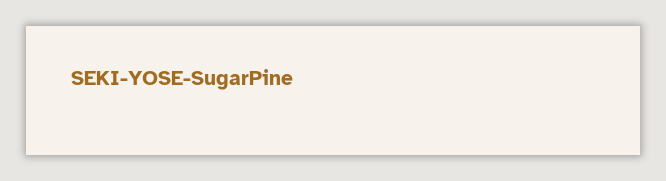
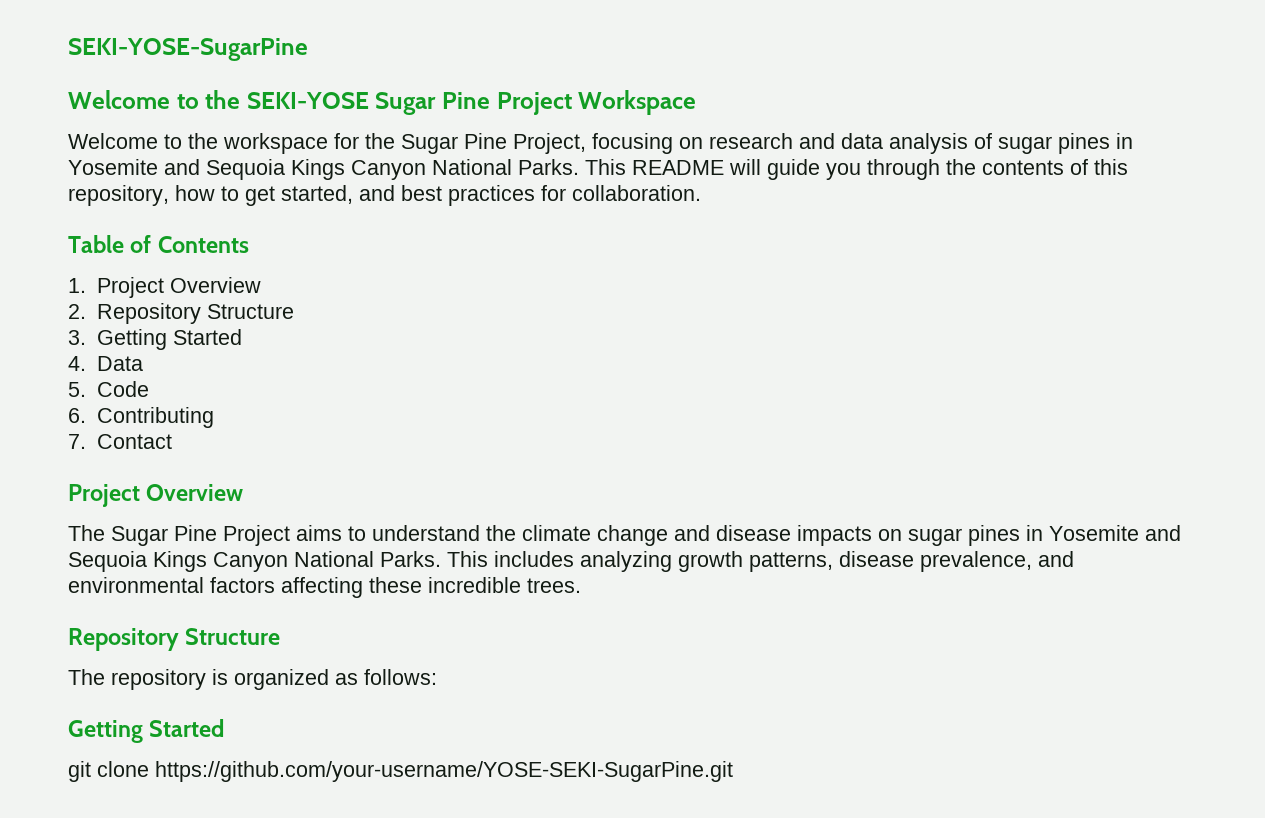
(293, 79) none -> [68,90,697,115] [68,133,1133,154] [68,159,1128,180] [68,185,701,206] [68,235,249,253] [68,277,261,298] [68,303,294,324] [68,329,242,350] [68,356,143,371] [68,381,149,397] [68,407,214,428] [68,434,172,449] [68,484,244,507] [68,525,1181,546] [68,551,1074,572] [68,577,581,598] [68,628,281,651] [68,669,437,690] [68,719,225,743] [68,761,733,782] // Welcome to the SEKI-YOSE Sugar Pine Project Workspace // Welcome to the workspace for the Sugar Pine Project, focusing on research and data analysis of sugar pines in Yosemite and Sequoia Kings Canyon National Parks. This README will guide you through the contents of this repository, how to get started, and best practices for collaboration. // Table of Contents // 1. Project Overview // 2. Repository Structure // 3. Getting Started // 4. Data // 5. Code // 6. Contributing // 7. Contact // Project Overview // The Sugar Pine Project aims to understand the climate change and disease impacts on sugar pines in Yosemite and Sequoia Kings Canyon National Parks. This includes analyzing growth patterns, disease prevalence, and environmental factors affecting these incredible trees. // Repository Structure // The repository is organized as follows: // Getting Started // git clone https://github.com/your-username/YOSE-SEKI-SugarPine.git

